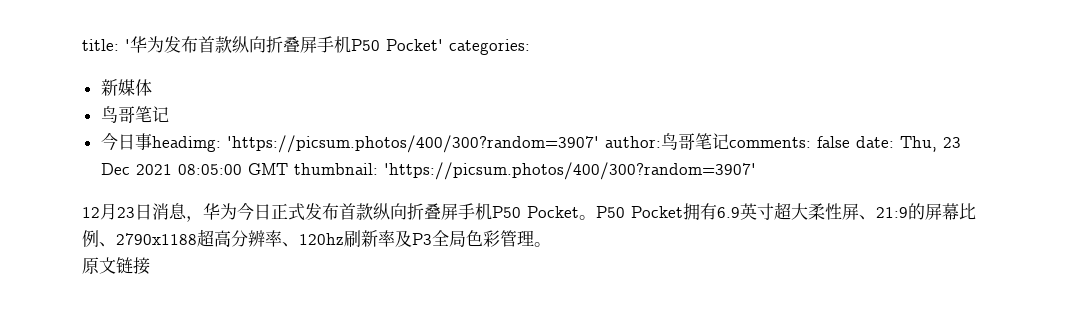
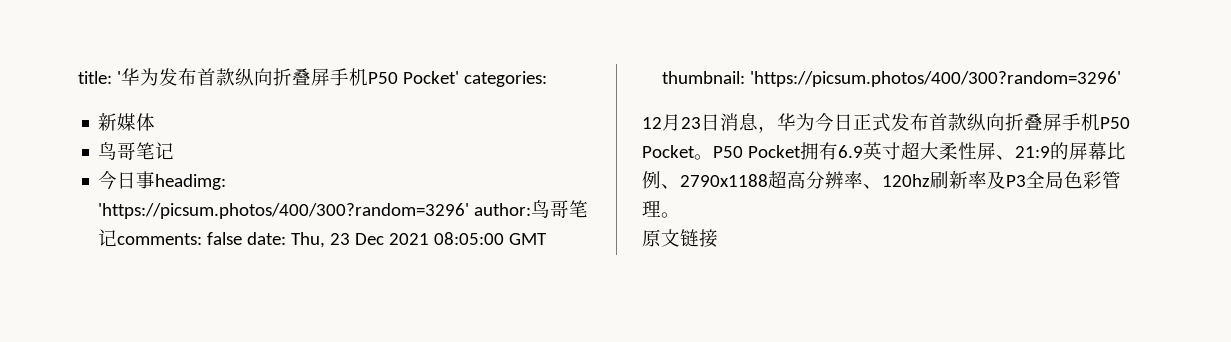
[226,135,599,153] 'https://picsum.photos/400/300?random=3907' -> [98,203,470,219] 'https://picsum.photos/400/300?random=3296'
[383,162,756,180] 'https://picsum.photos/400/300?random=3907' -> [750,71,1122,87] 'https://picsum.photos/400/300?random=3296'

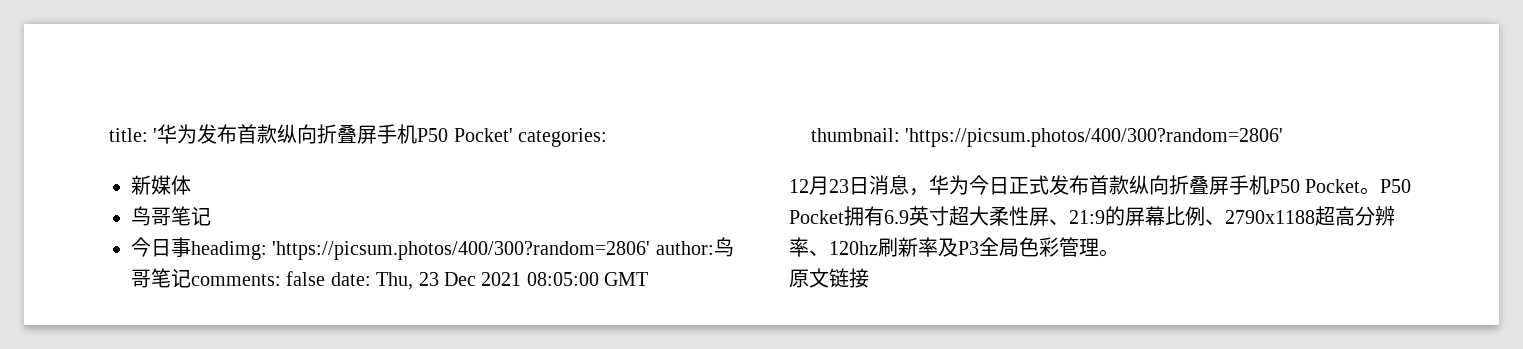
[98,203,470,219] 'https://picsum.photos/400/300?random=3296' -> [272,241,651,260] 'https://picsum.photos/400/300?random=2806'
[750,71,1122,87] 'https://picsum.photos/400/300?random=3296' -> [905,128,1284,147] 'https://picsum.photos/400/300?random=2806'

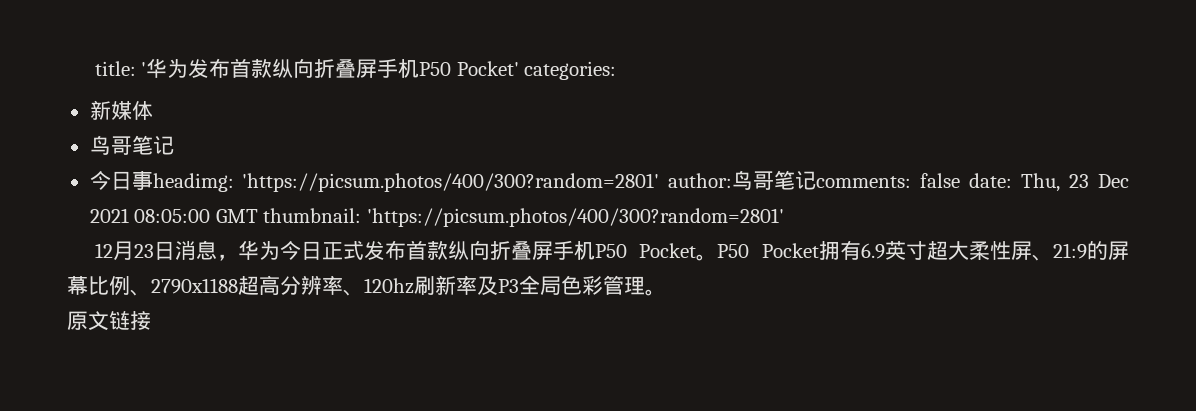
[272,241,651,260] 'https://picsum.photos/400/300?random=2806' -> [242,173,660,192] 'https://picsum.photos/400/300?random=2801'
[905,128,1284,147] 'https://picsum.photos/400/300?random=2806' -> [366,208,784,227] 'https://picsum.photos/400/300?random=2801'

